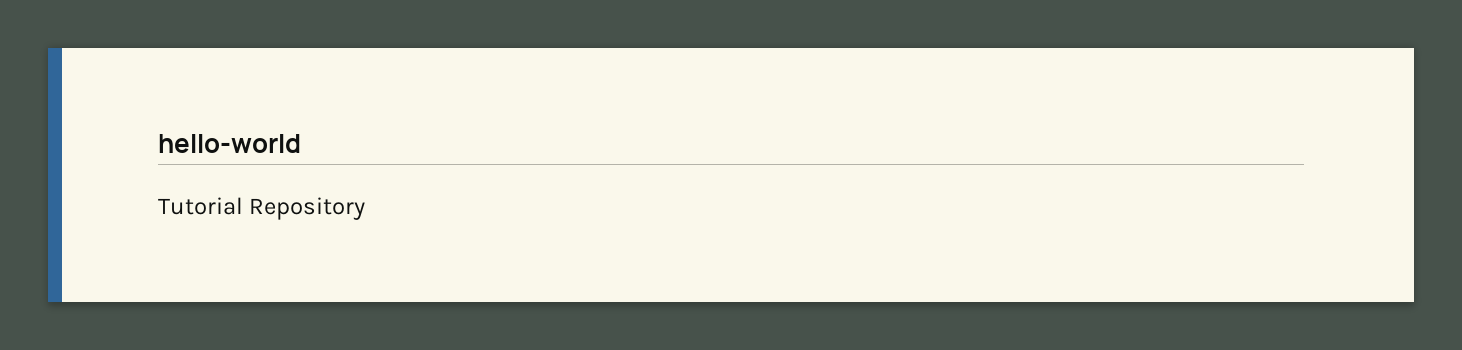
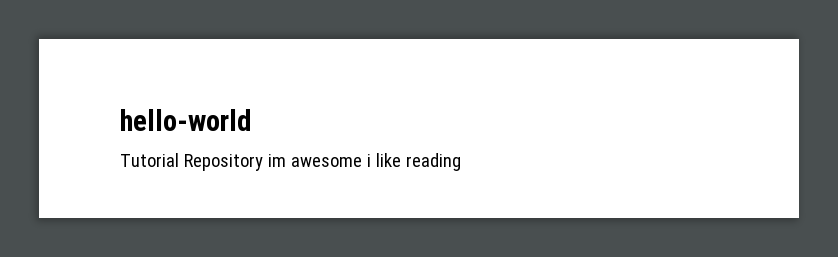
(366, 208) none -> [267,153,461,171] im awesome i like reading

